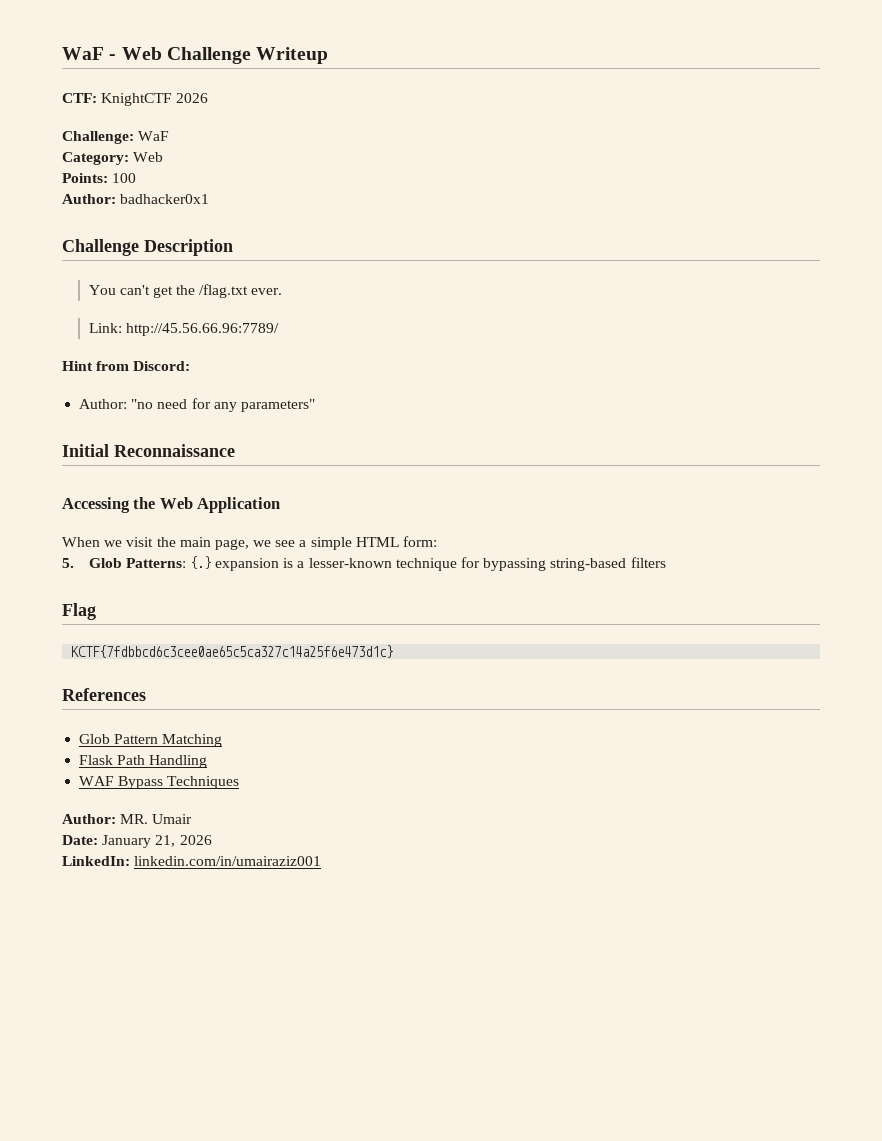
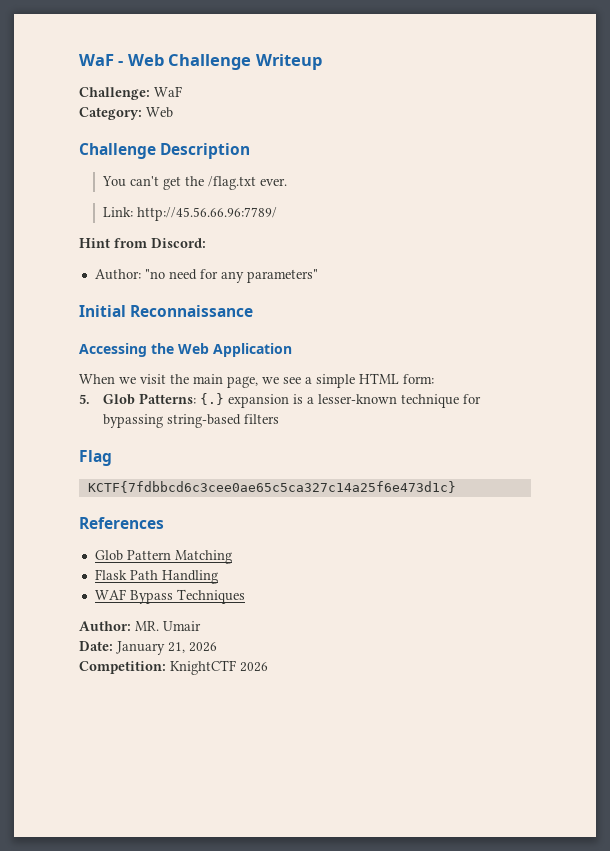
[62,93,209,106] // CTF: KnightCTF 2026 -> (322, 62) none
[62,173,137,183] [62,194,210,204] // Points: 100 // Author: badhacker0x1 -> (173, 112) none
[62,856,322,866] LinkedIn: linkedin.com/in/umairaziz001 -> [79,660,268,675] Competition: KnightCTF 2026

